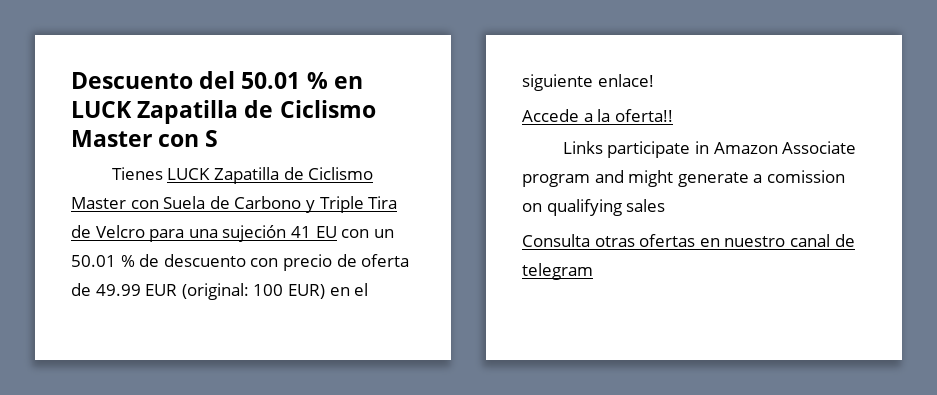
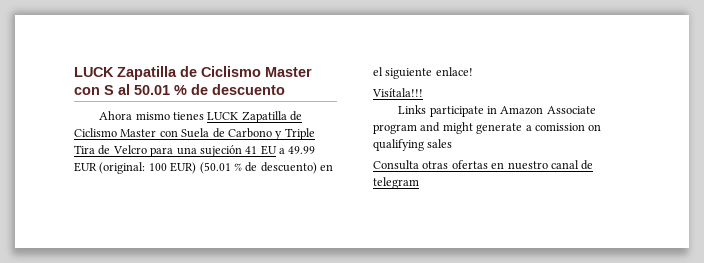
[71,71,363,89] Descuento del 50.01 % en -> (74, 72) none
[111,167,163,180] // Tienes -> [118,84,285,95] [99,111,204,120] al 50.01 % de descuento // Ahora mismo tienes
[341,229,394,238] [71,254,410,271] [71,283,91,296] con un 50.01 % de descuento con precio de oferta de -> [279,148,285,154] a
(325, 291) none -> [199,162,317,174] (50.01 % de descuento)
[522,109,673,122] Accede a la oferta!! -> [372,88,423,97] Visítala!!!

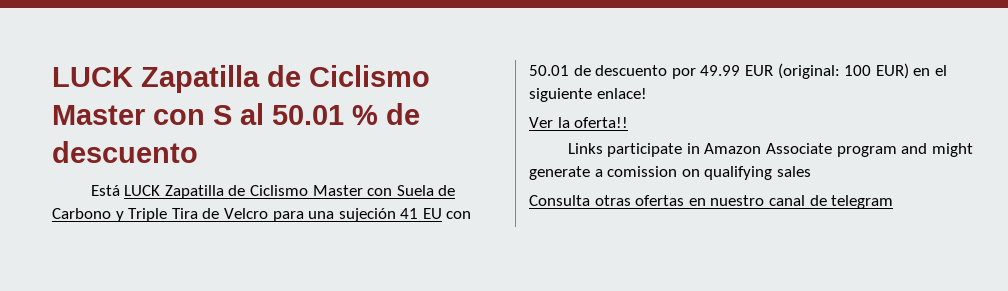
[99,111,204,120] Ahora mismo tienes -> [90,185,120,196] Está
[279,148,285,154] a -> [446,211,472,219] [529,65,696,79] con 50.01 de descuento por
[199,162,317,174] (50.01 % de descuento) -> (909, 71) none
[372,88,423,97] Visítala!!! -> [529,117,629,128] Ver la oferta!!

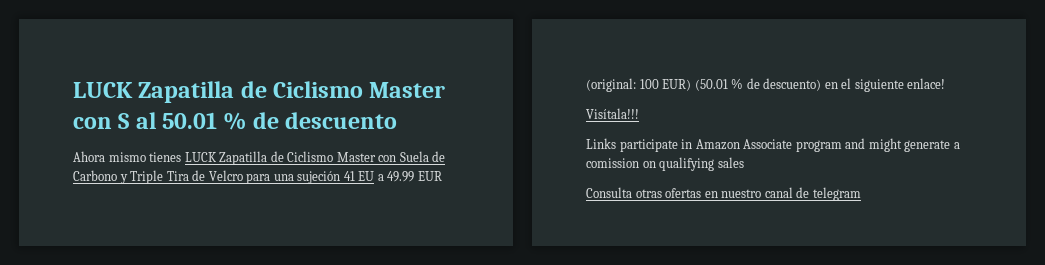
[90,185,120,196] Está -> [73,151,182,162] Ahora mismo tienes
[446,211,472,219] [529,65,696,79] con 50.01 de descuento por -> [377,174,384,181] a
(909, 71) none -> [694,78,822,91] (50.01 % de descuento)
[529,117,629,128] Ver la oferta!! -> [586,108,639,119] Visítala!!!

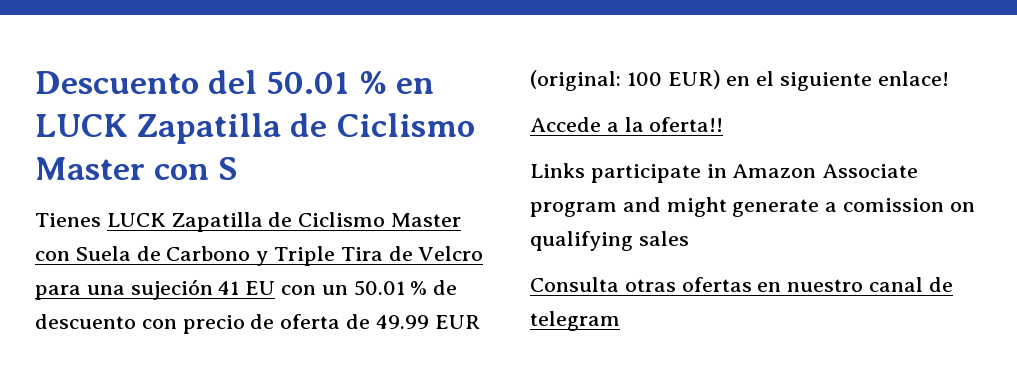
(73, 90) none -> [35,70,434,94] Descuento del 50.01 % en
[135,112,398,130] [73,151,182,162] al 50.01 % de descuento // Ahora mismo tienes -> [35,213,101,227] // Tienes
[377,174,384,181] a -> [281,280,458,296] [35,314,371,334] con un 50.01 % de descuento con precio de oferta de
[694,78,822,91] (50.01 % de descuento) -> (721, 79) none
[586,108,639,119] Visítala!!! -> [530,117,724,132] Accede a la oferta!!

